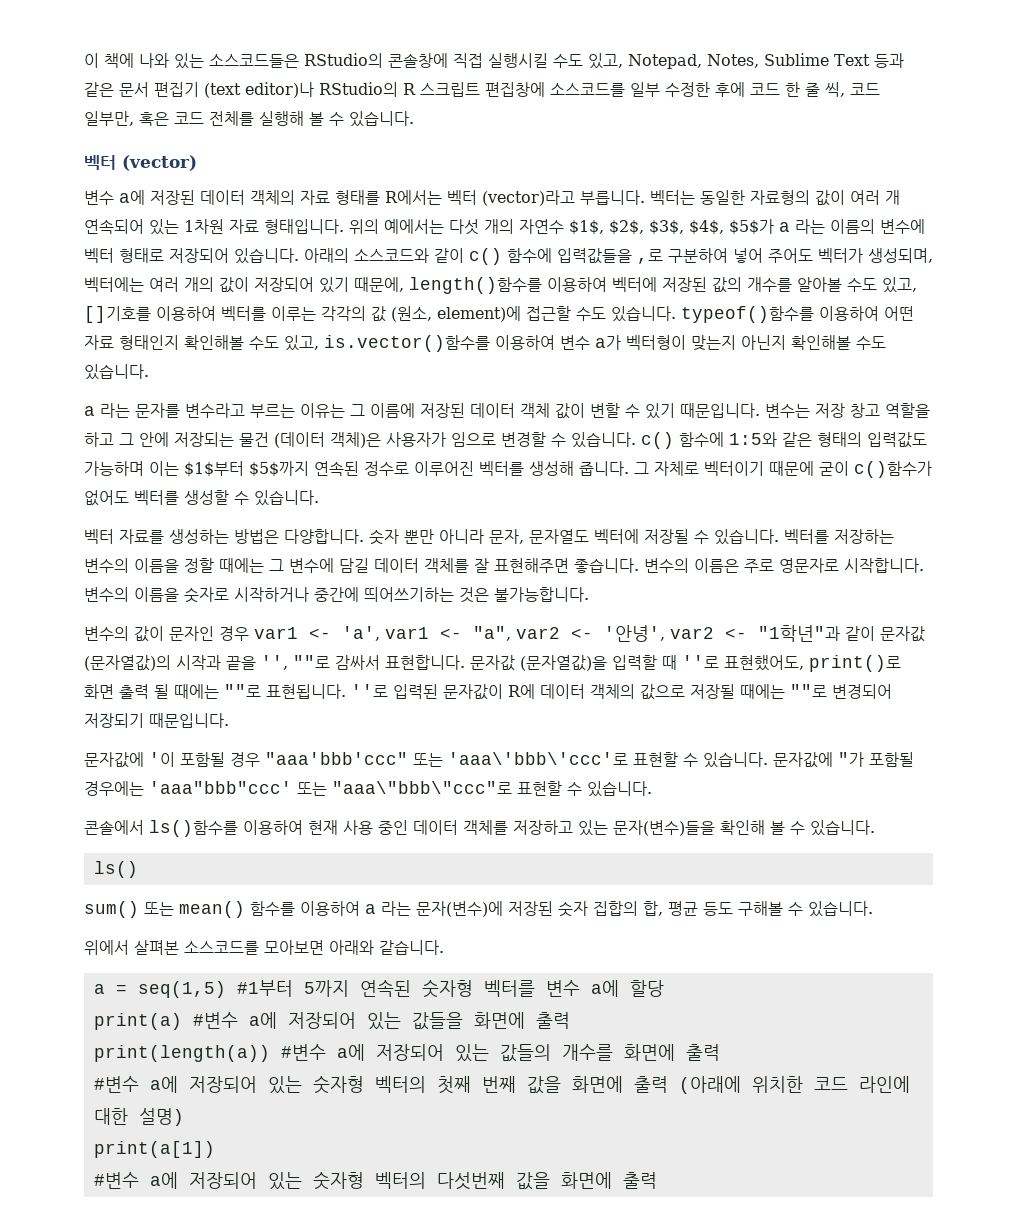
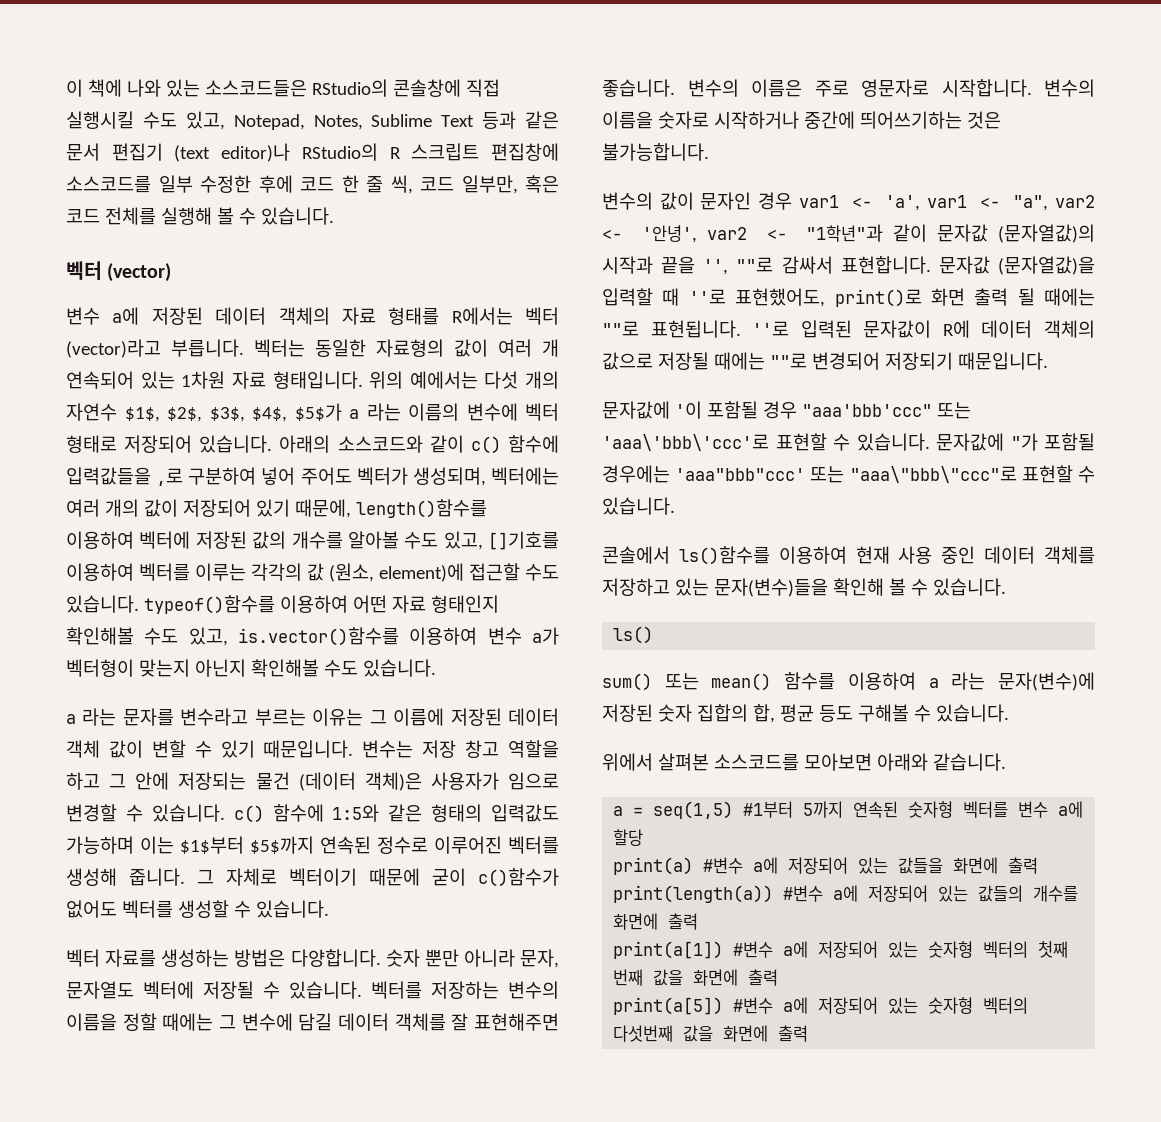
(720, 1052) none -> [613,941,724,959] print(a[1])
[678,1076,910,1094] [93,1108,184,1126] [93,1141,215,1158] (아래에 위치한 코드 라인에 대한 설명) // print(a[1]) // -> [613,997,724,1015] // print(a[5])

